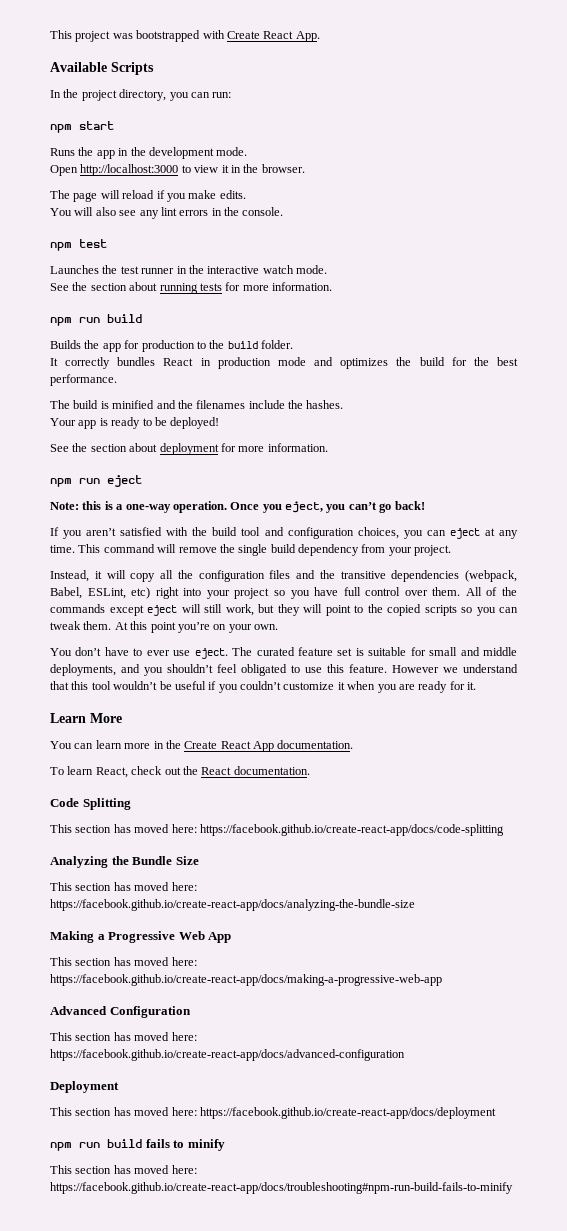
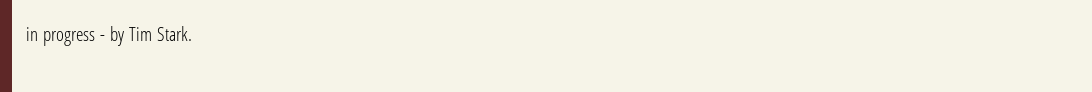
[50,30,320,42] [50,62,154,75] [50,89,232,101] [50,121,114,133] [50,147,248,159] [50,164,305,176] [50,190,246,202] [50,207,284,219] [50,239,107,251] [50,265,327,274] [50,282,332,294] [50,314,142,326] [50,340,293,352] [50,357,518,369] [50,374,117,386] [50,400,344,409] [50,417,220,429] [50,443,328,455] [50,475,142,487] [50,501,425,513] [50,527,518,539] [50,544,452,556] [50,570,517,582] [50,587,517,599] [50,604,518,616] [50,621,278,633] [50,647,517,659] [50,664,518,676] [50,681,476,693] [50,713,122,723] [50,740,354,752] [50,766,310,778] [50,798,131,810] [50,824,504,836] [50,856,199,868] [50,882,197,891] [50,899,415,911] [50,931,232,943] [50,957,197,966] [50,974,442,986] [50,1006,191,1018] [50,1032,197,1041] [50,1049,405,1061] [50,1081,119,1093] [50,1107,496,1119] [50,1139,225,1151] [50,1165,197,1174] [50,1182,513,1194] This project was bootstrapped with Create React App. // Available Scripts // In the project directory, you can run: // npm start // Runs the app in the development mode. // Open http://localhost:3000 to view it in the browser. // The page will reload if you make edits. // You will also see any lint errors in the console. // npm test // Launches the test runner in the interactive watch mode. // See the section about running tests for more information. // npm run build // Builds the app for production to the build folder. // It correctly bundles React in production mode and optimizes the build for the best performance. // The build is minified and the filenames include the hashes. // Your app is ready to be deployed! // See the section about deployment for more information. // npm run eject // Note: this is a one-way operation. Once you eject, you can’t go back! // If you aren’t satisfied with the build tool and configuration choices, you can eject at any time. This command will remove the single build dependency from your project. // Instead, it will copy all the configuration files and the transitive dependencies (webpack, Babel, ESLint, etc) right into your project so you have full control over them. All of the commands except eject will still work, but they will point to the copied scripts so you can tweak them. At this point you’re on your own. // You don’t have to ever use eject. The curated feature set is suitable for small and middle deployments, and you shouldn’t feel obligated to use this feature. However we understand that this tool wouldn’t be useful if you couldn’t customize it when you are ready for it. // Learn More // You can learn more in the Create React App documentation. // To learn React, check out the React documentation. // Code Splitting // This section has moved here: https://facebook.github.io/create-react-app/docs/code-splitting // Analyzing the Bundle Size // This section has moved here: https://facebook.github.io/create-react-app/docs/analyzing-the-bundle-size // Making a Progressive Web App // This section has moved here: https://facebook.github.io/create-react-app/docs/making-a-progressive-web-app // Advanced Configuration // This section has moved here: https://facebook.github.io/create-react-app/docs/advanced-configuration // Deployment // This section has moved here: https://facebook.github.io/create-react-app/docs/deployment // npm run build fails to minify // This section has moved here: https://facebook.github.io/create-react-app/docs/troubleshooting#npm-run-build-fails-to-minify -> [26,26,192,46] in progress - by Tim Stark.

